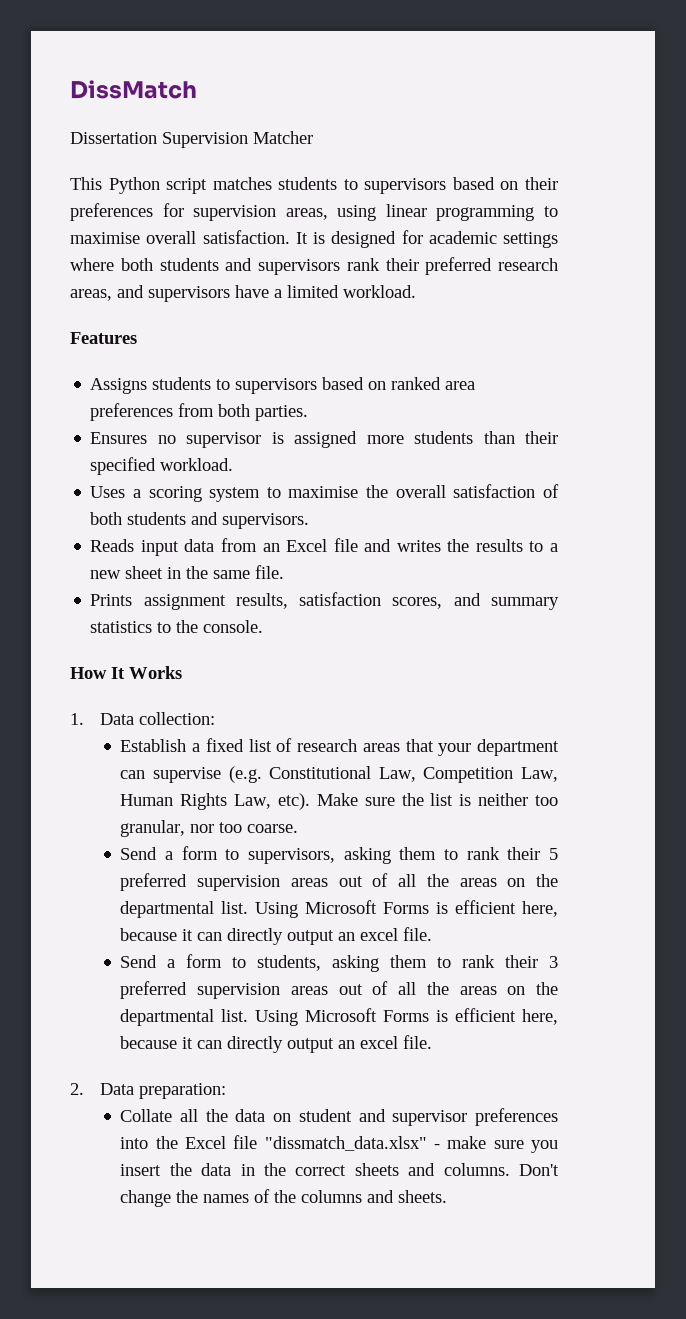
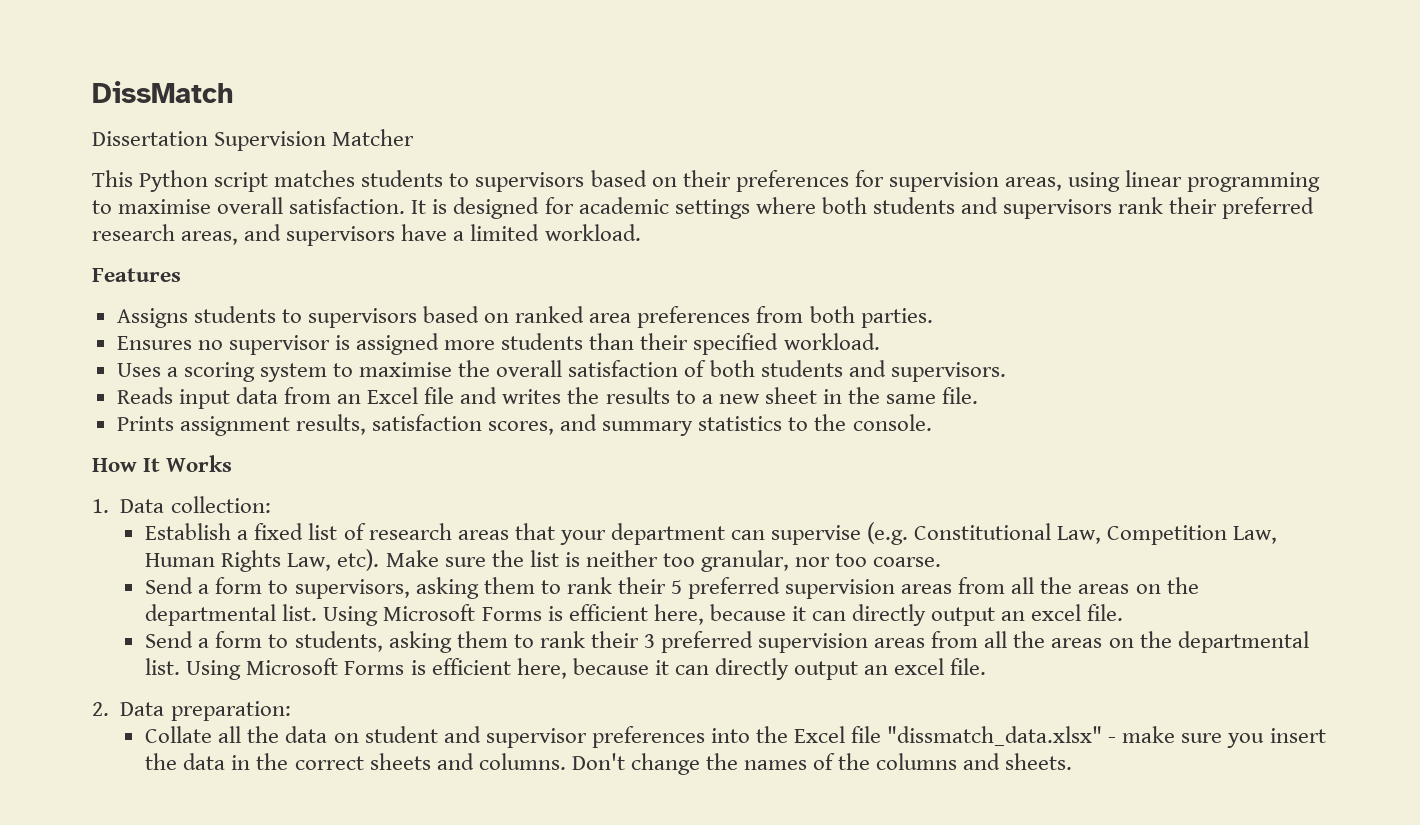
[338,873,389,887] out of -> [958,577,1006,594] from
[338,981,389,995] out of -> [931,631,979,648] from

